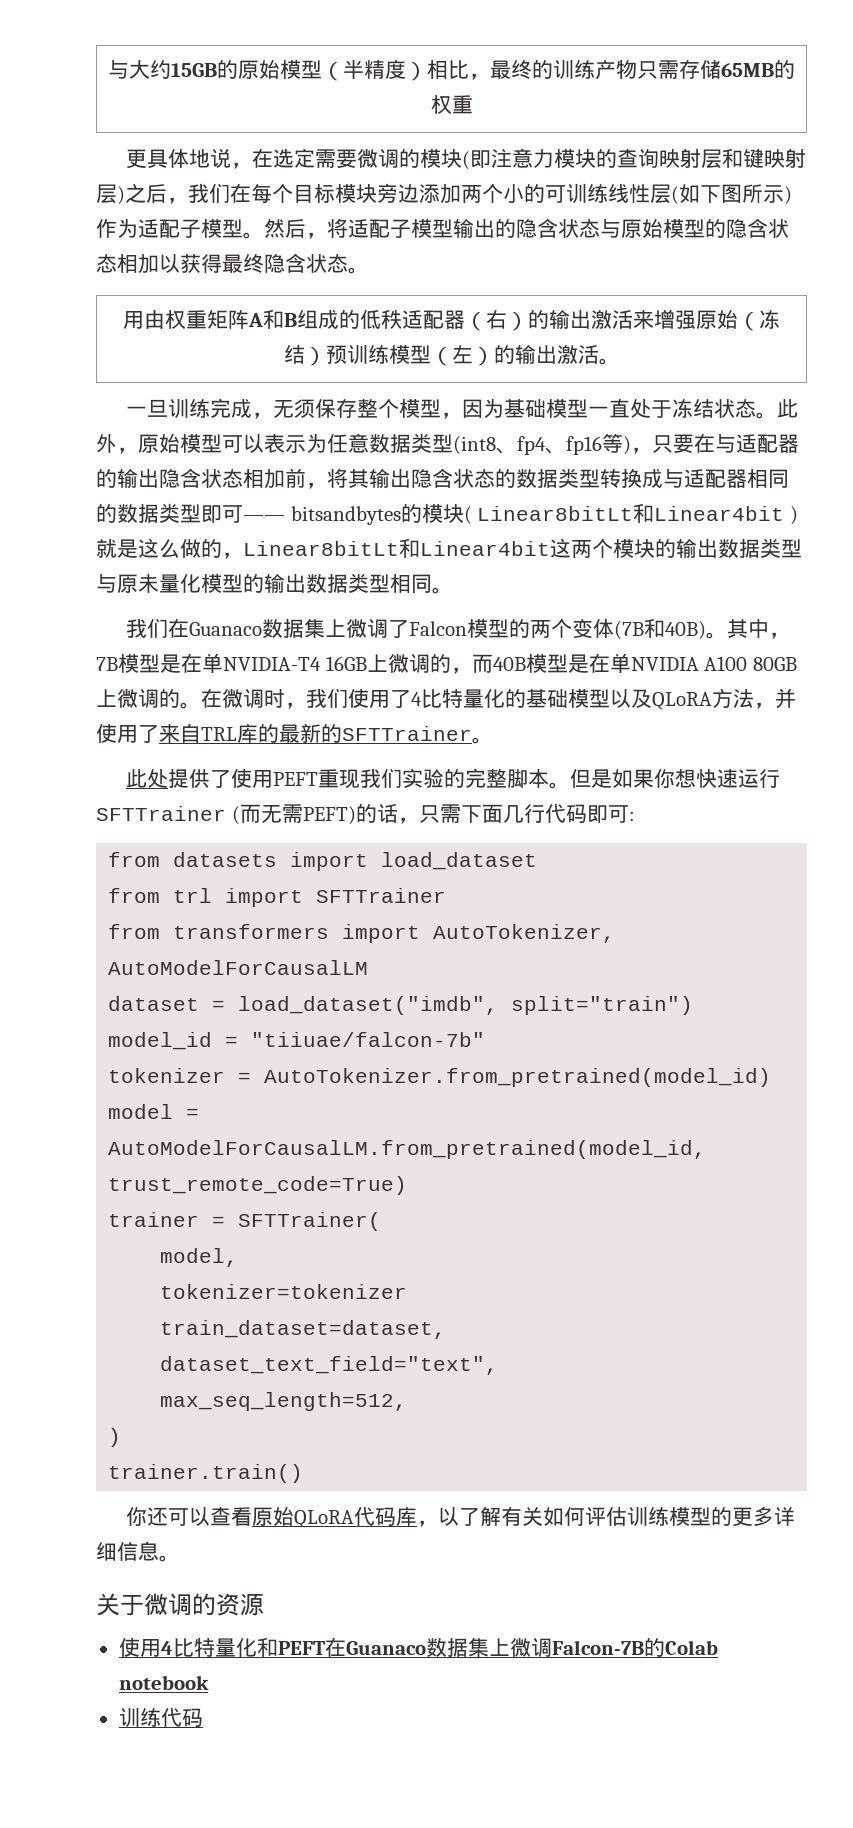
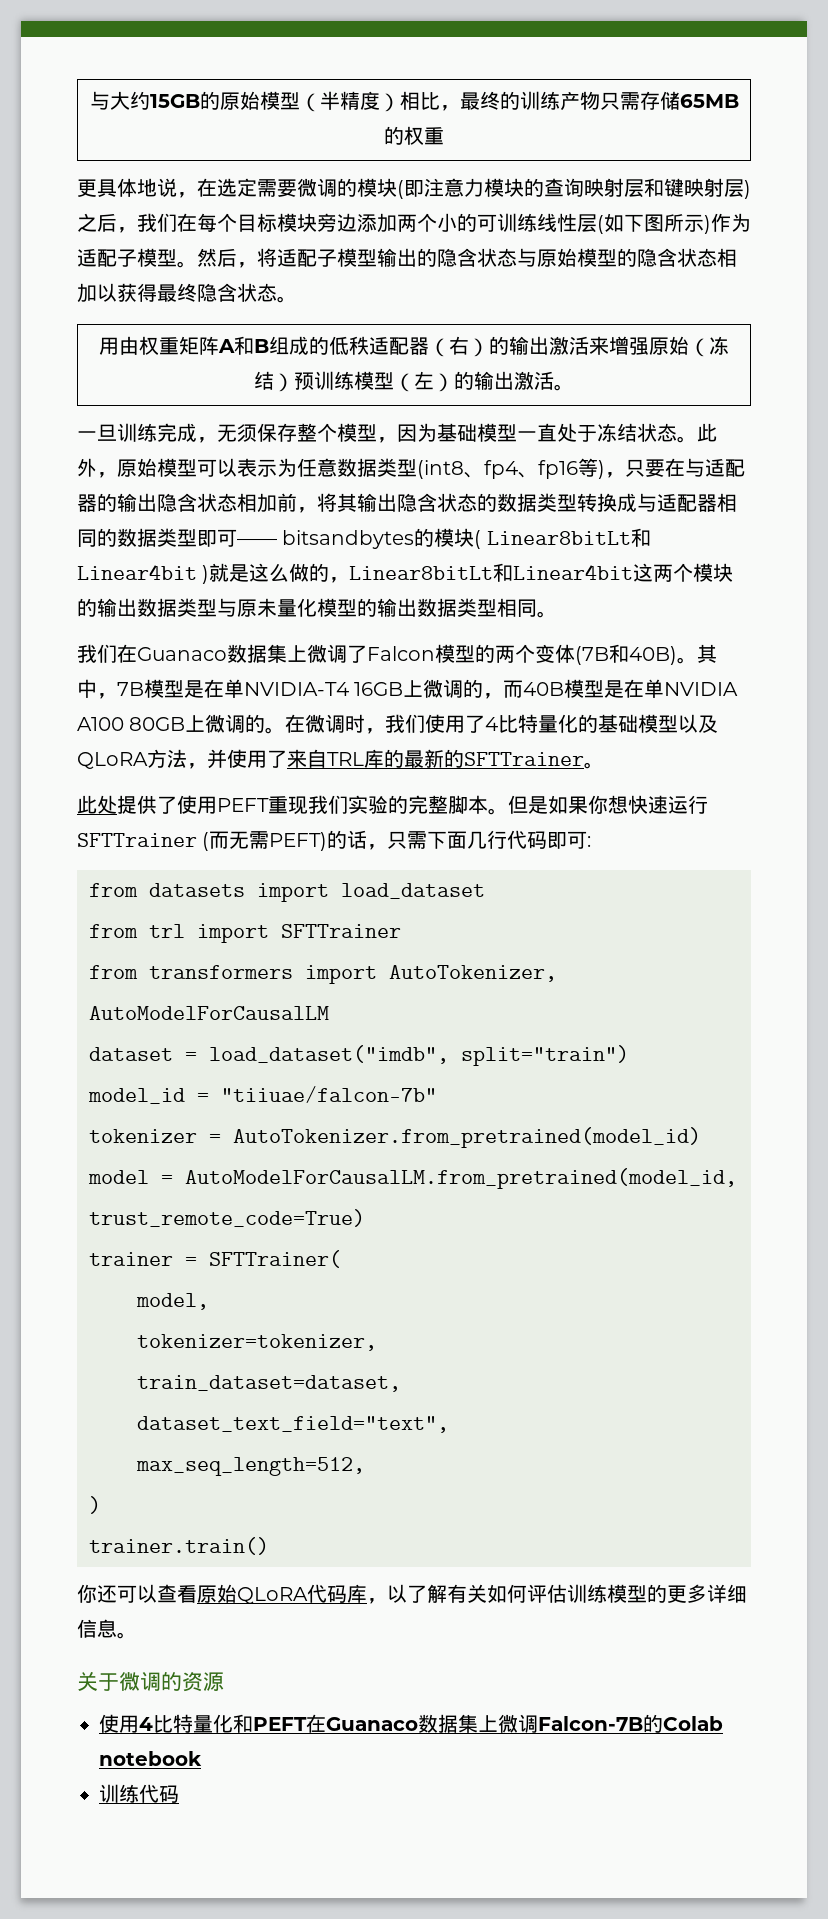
[160,1284,408,1299] tokenizer=tokenizer -> [137,1334,377,1351] tokenizer=tokenizer,

